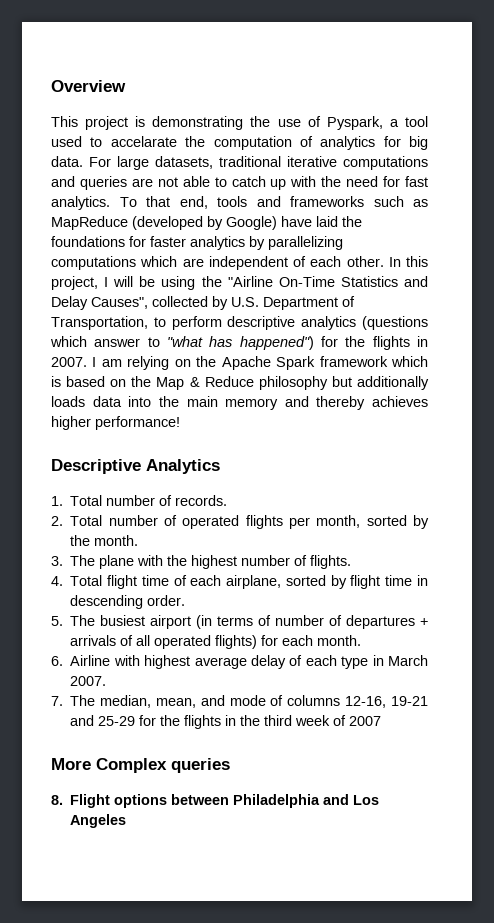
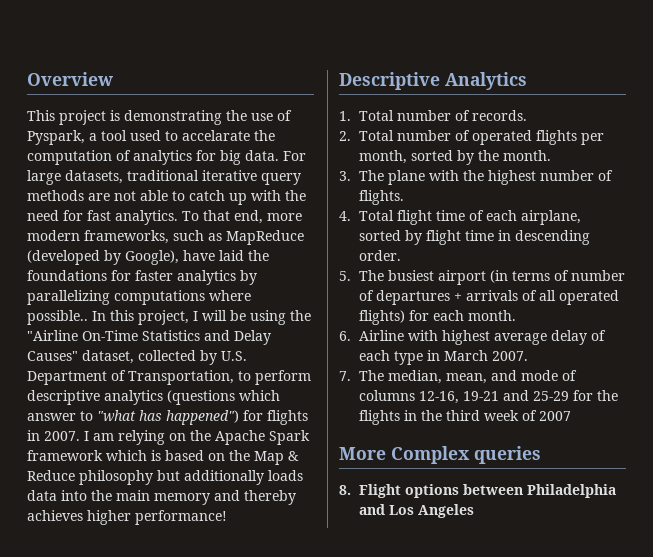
[343,156,428,170] [51,176,127,190] computations and queries -> [261,173,301,185] [27,190,84,201] query methods
[217,196,364,207] tools and frameworks -> [267,213,302,221] [27,230,169,244] more modern frameworks,
[226,216,277,230] Google) -> [125,250,179,265] Google),
[140,256,384,270] which are independent of each other. -> [209,290,251,301] [27,310,88,325] where possible..
[91,297,148,309] Causes", -> [27,350,134,364] Causes" dataset,
[345,336,366,347] the -> (263, 415) none

